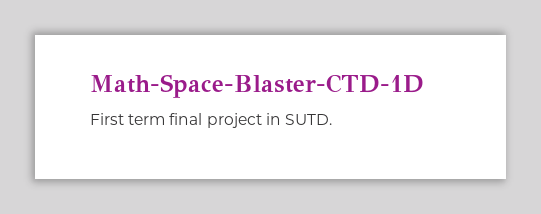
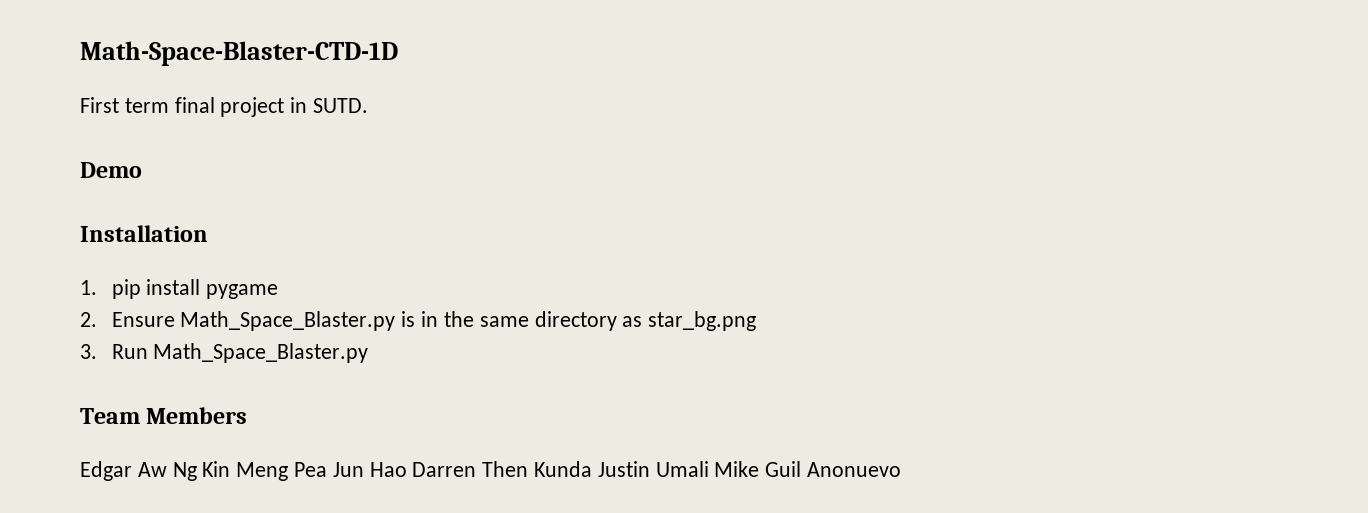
(332, 119) none -> [80,162,142,178] [80,225,208,242] [80,279,279,299] [80,311,757,331] [80,343,369,363] [80,407,248,424] [80,461,902,481] // Demo // Installation // 1. pip install pygame // 2. Ensure Math_Space_Blaster.py is in the same directory as star_bg.png // 3. Run Math_Space_Blaster.py // Team Members // Edgar Aw Ng Kin Meng Pea Jun Hao Darren Then Kunda Justin Umali Mike Guil Anonuevo

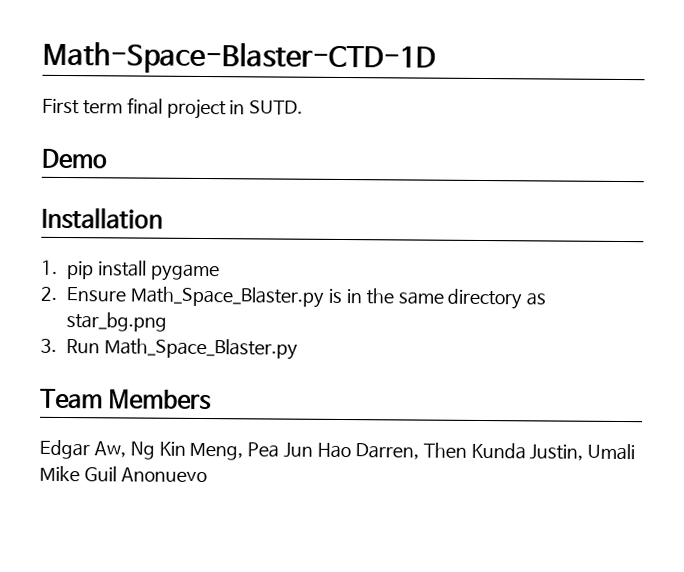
[137,462,167,477] Aw -> [93,441,126,458] Aw,
[236,462,289,481] Meng -> [189,442,244,461] Meng,
[412,462,477,477] Darren -> [354,443,419,460] Darren,
[597,461,650,477] Justin -> [529,444,584,461] Justin,

